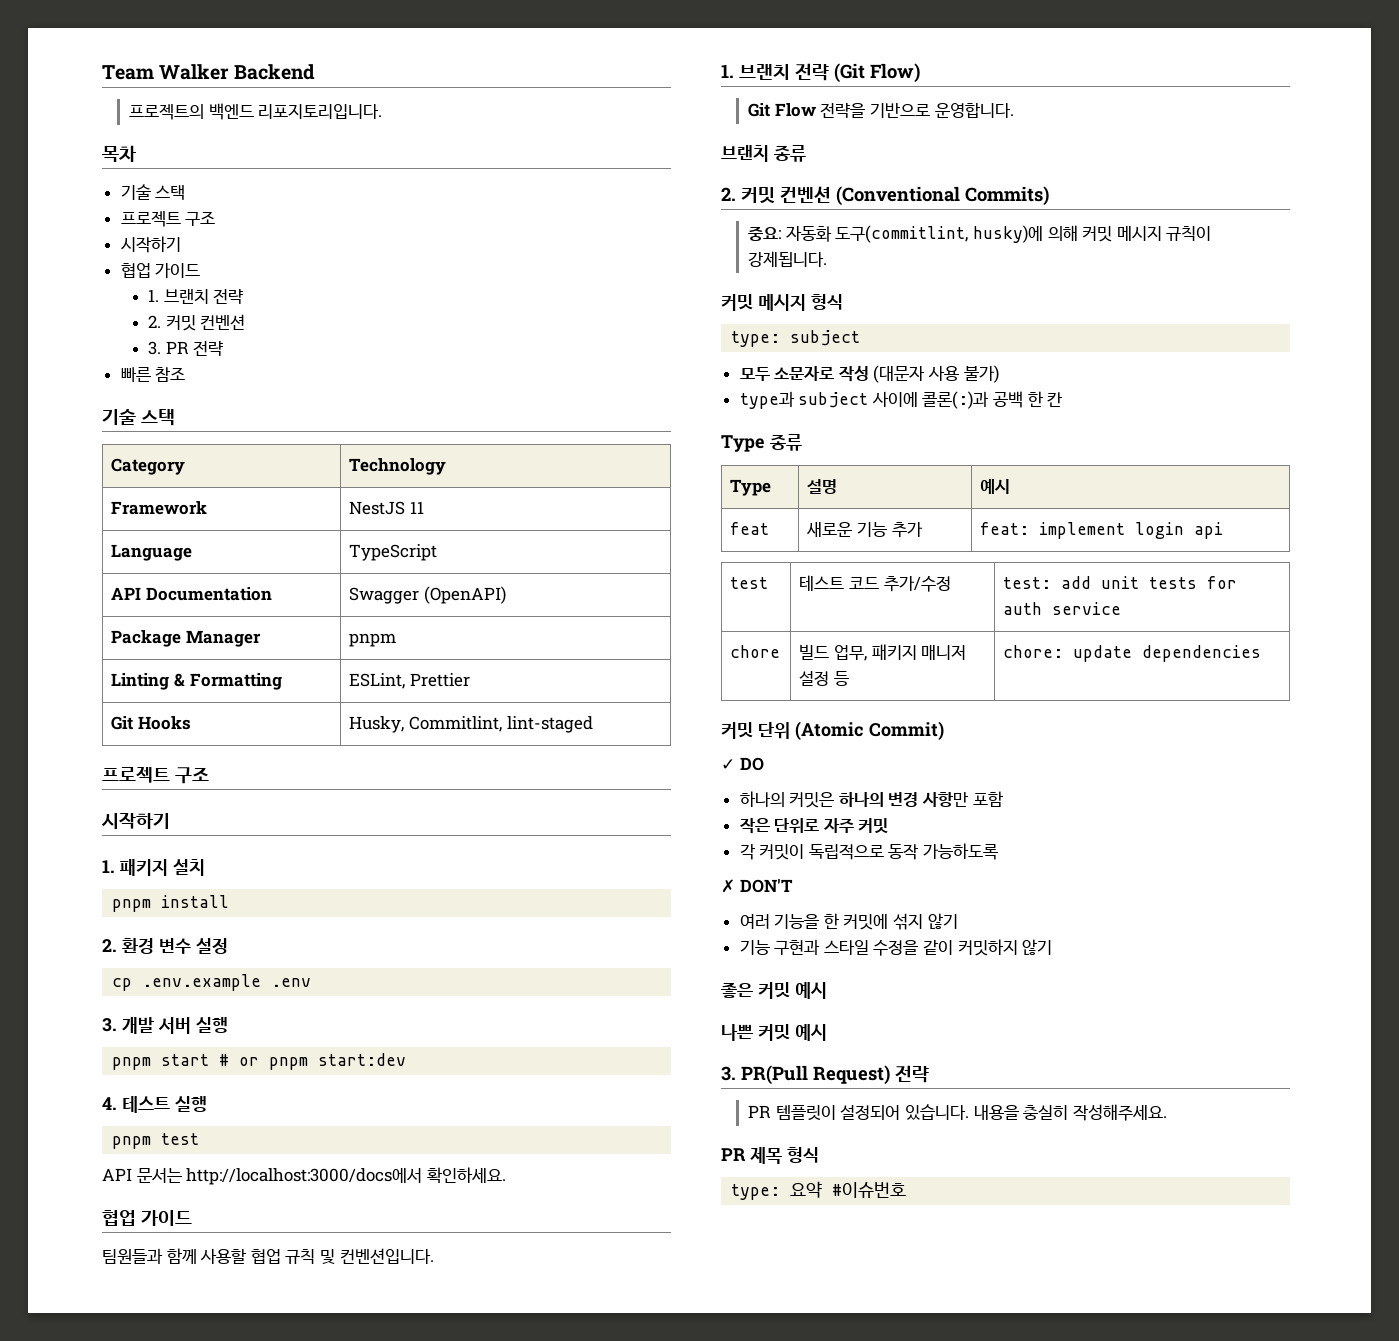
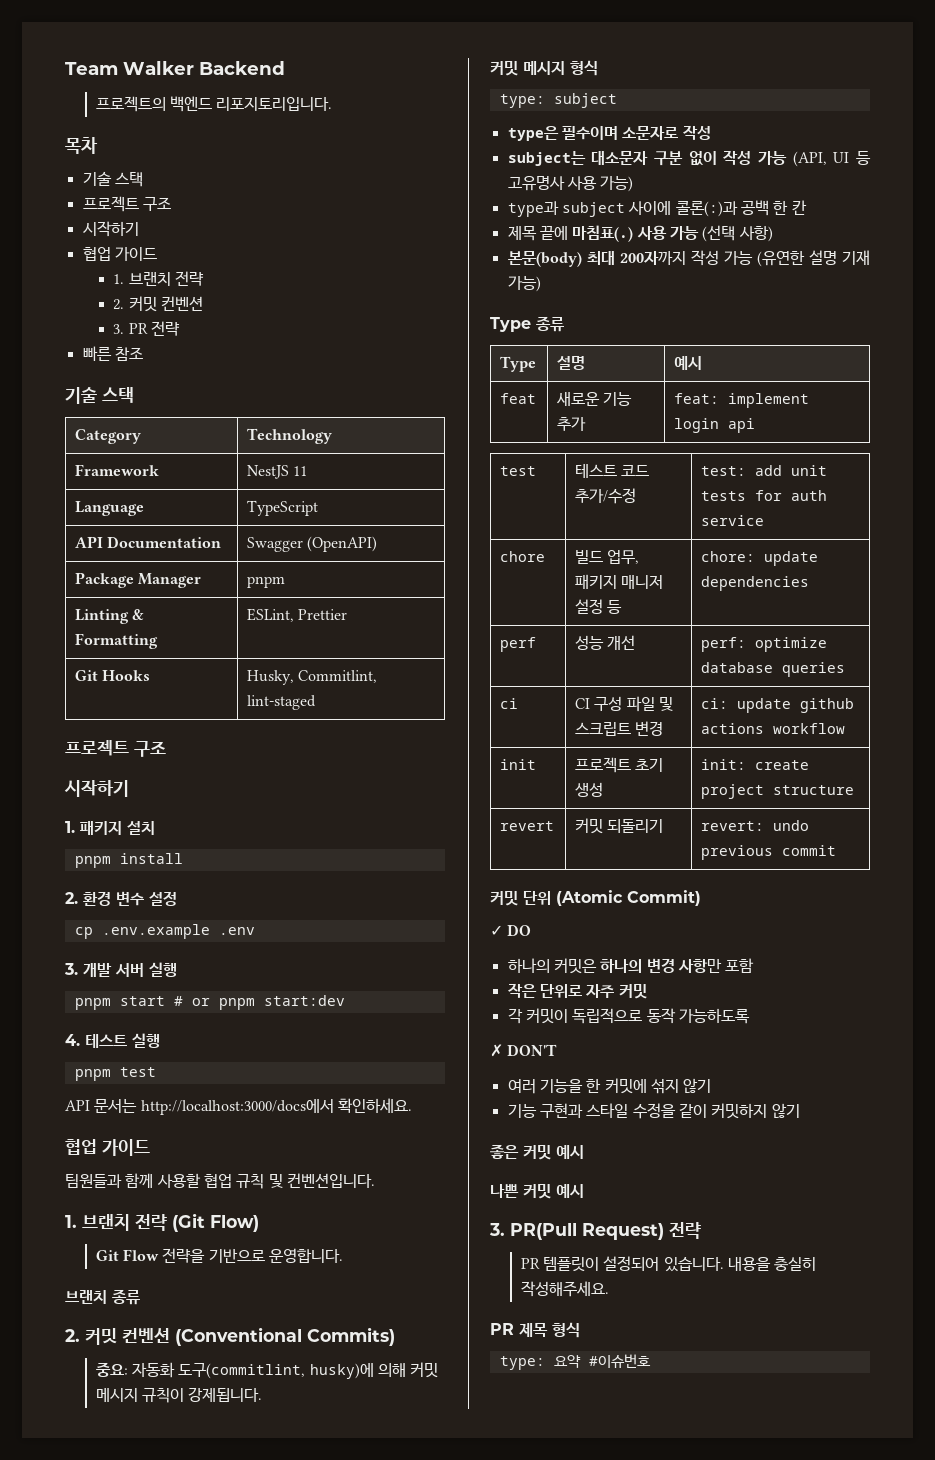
[739,367,770,381] 모두 -> [507,126,618,141] type은 필수이며
[873,365,999,383] (대문자 사용 불가) -> [507,150,871,167] [507,176,634,192] // subject는 대소문자 구분 없이 작성 가능 (API, UI 등 고유명사 사용 가능)
(1063, 399) none -> [507,225,773,242] [507,250,870,267] [507,276,541,292] // 제목 끝에 마침표(.) 사용 가능 (선택 사항) // 본문(body) 최대 200자까지 작성 가능 (유연한 설명 기재 가능)
(1262, 653) none -> [500,637,537,652] [575,635,636,650] [701,637,828,652] [701,662,846,677] [500,698,519,709] [575,696,674,712] [575,721,664,736] [701,698,855,713] [701,723,846,734] [500,759,537,770] [575,757,664,773] [575,782,604,797] [701,759,810,770] [701,784,855,799] [500,821,555,831] [575,818,664,834] [701,820,810,831] [701,845,837,860] // perf | 성능 개선 | perf: optimize database queries // ci | CI 구성 파일 및 스크립트 변경 | ci: update github actions workflow // init | 프로젝트 초기 생성 | init: create project structure // revert | 커밋 되돌리기 | revert: undo previous commit

